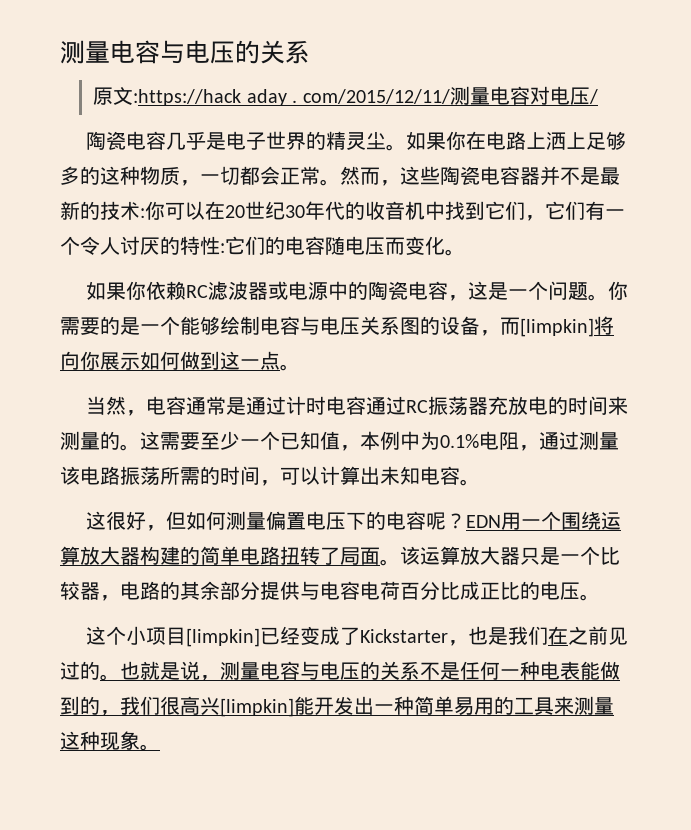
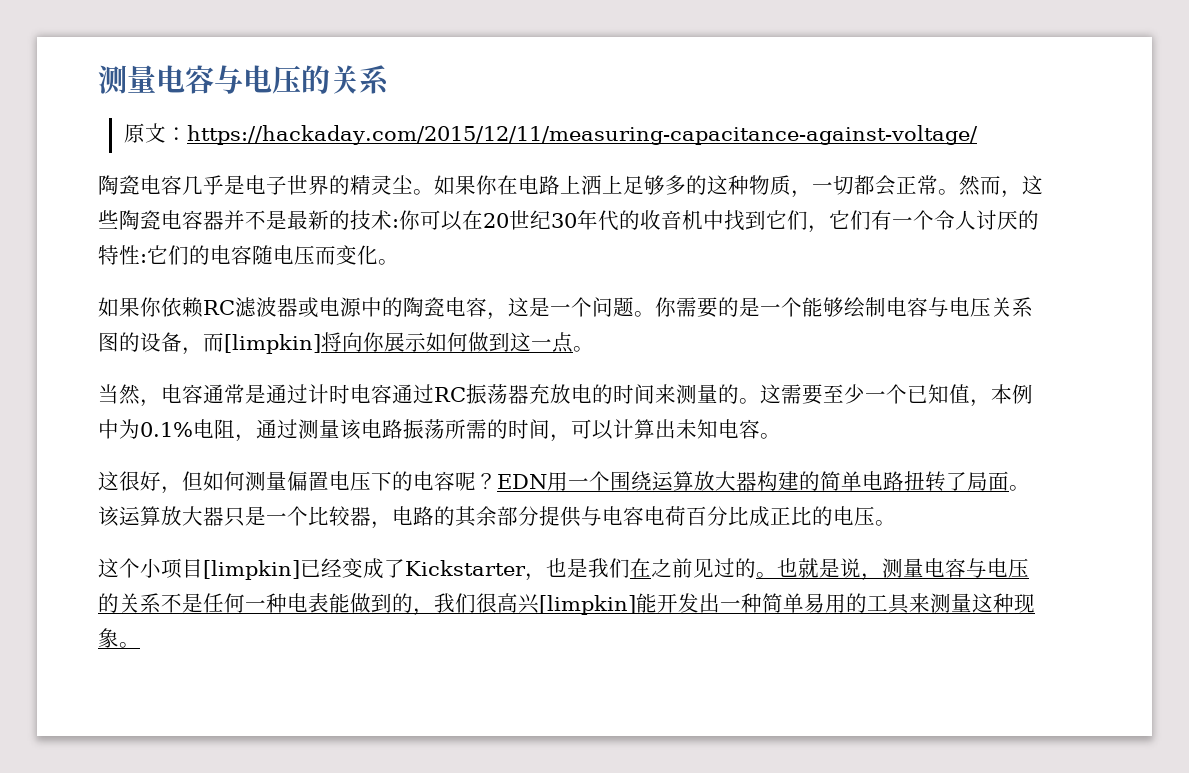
[133,86,598,106] :https://hack aday . com/2015/12/11/测量电容对电压/ -> [165,125,978,145] ：https://hackaday.com/2015/12/11/measuring-capacitance-against-voltage/

